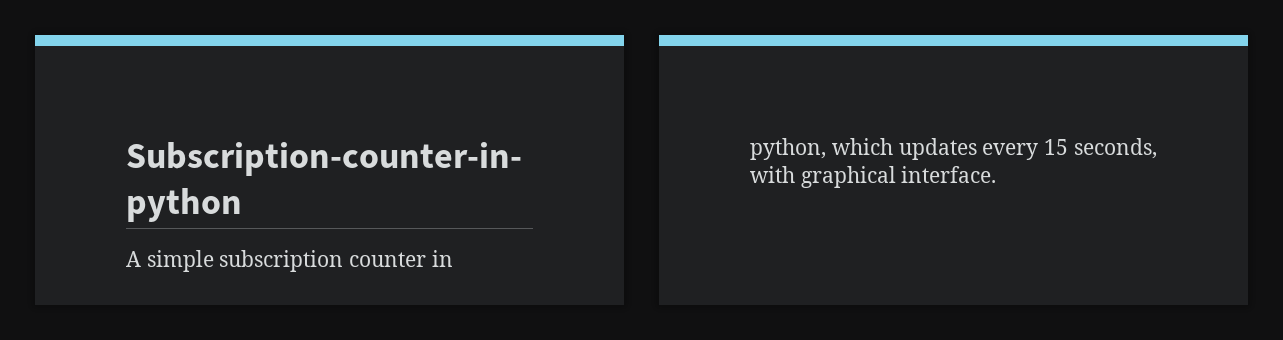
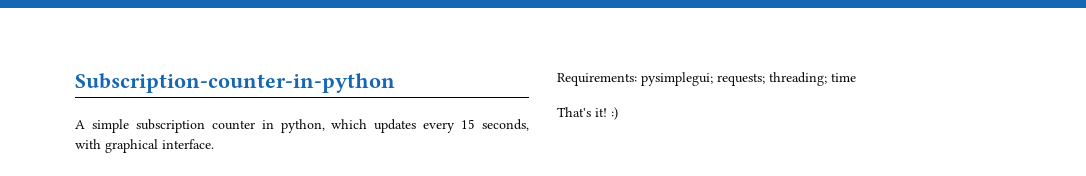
(997, 174) none -> [557,72,856,86] [557,107,618,120] // Requirements: pysimplegui; requests; threading; time // That's it! :)

